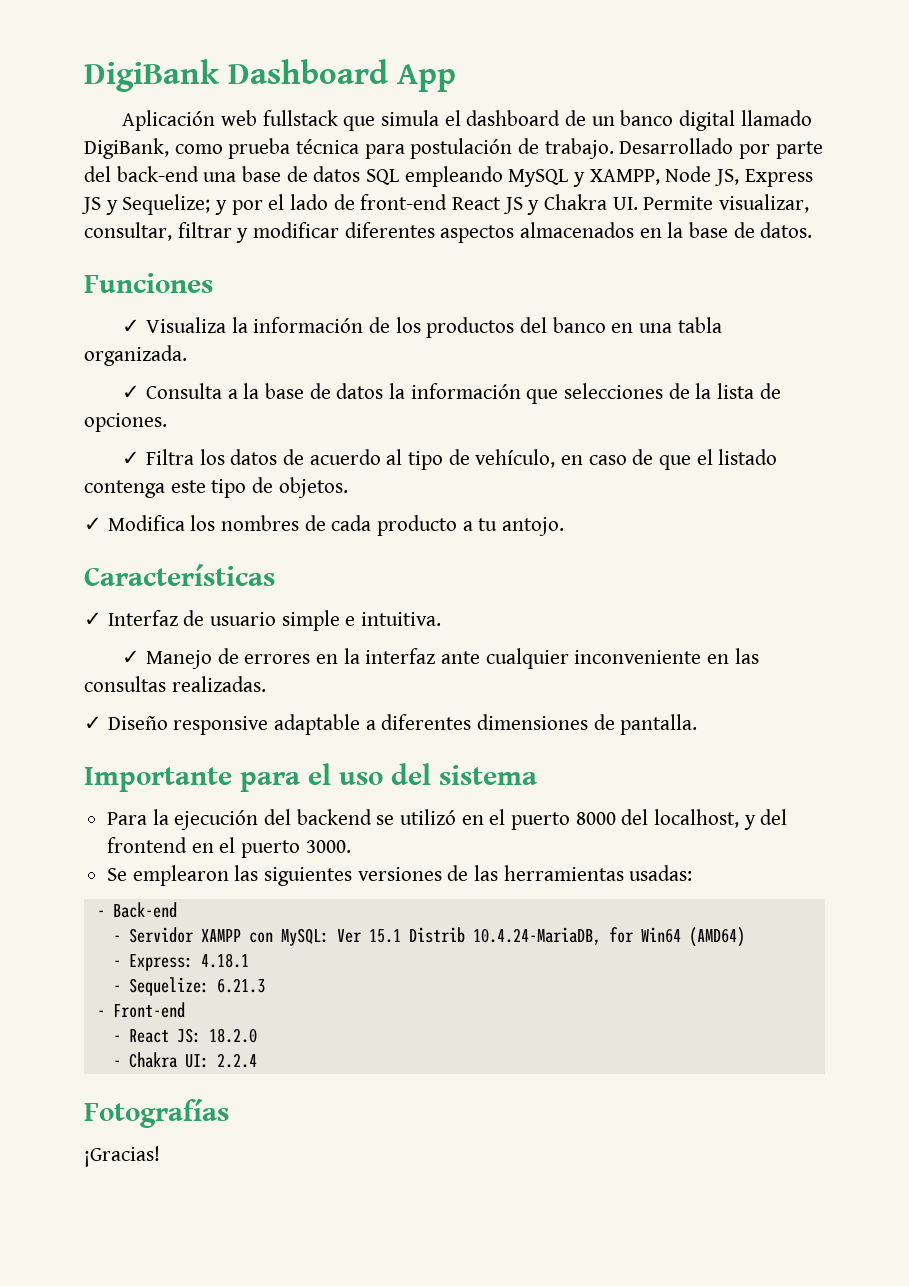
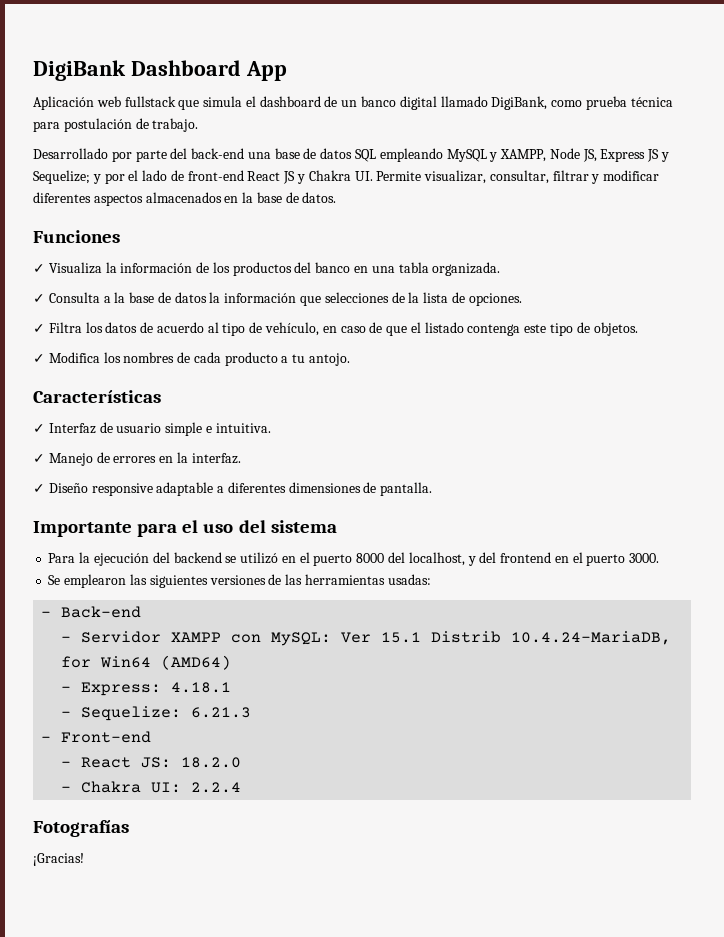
(614, 148) none -> (199, 125) //
[365,648,759,669] [84,676,266,692] interfaz ante cualquier inconveniente en las consultas realizadas. -> [191,453,241,464] interfaz.

